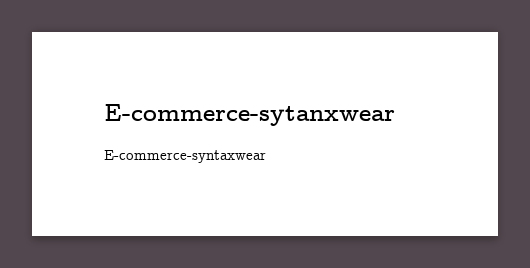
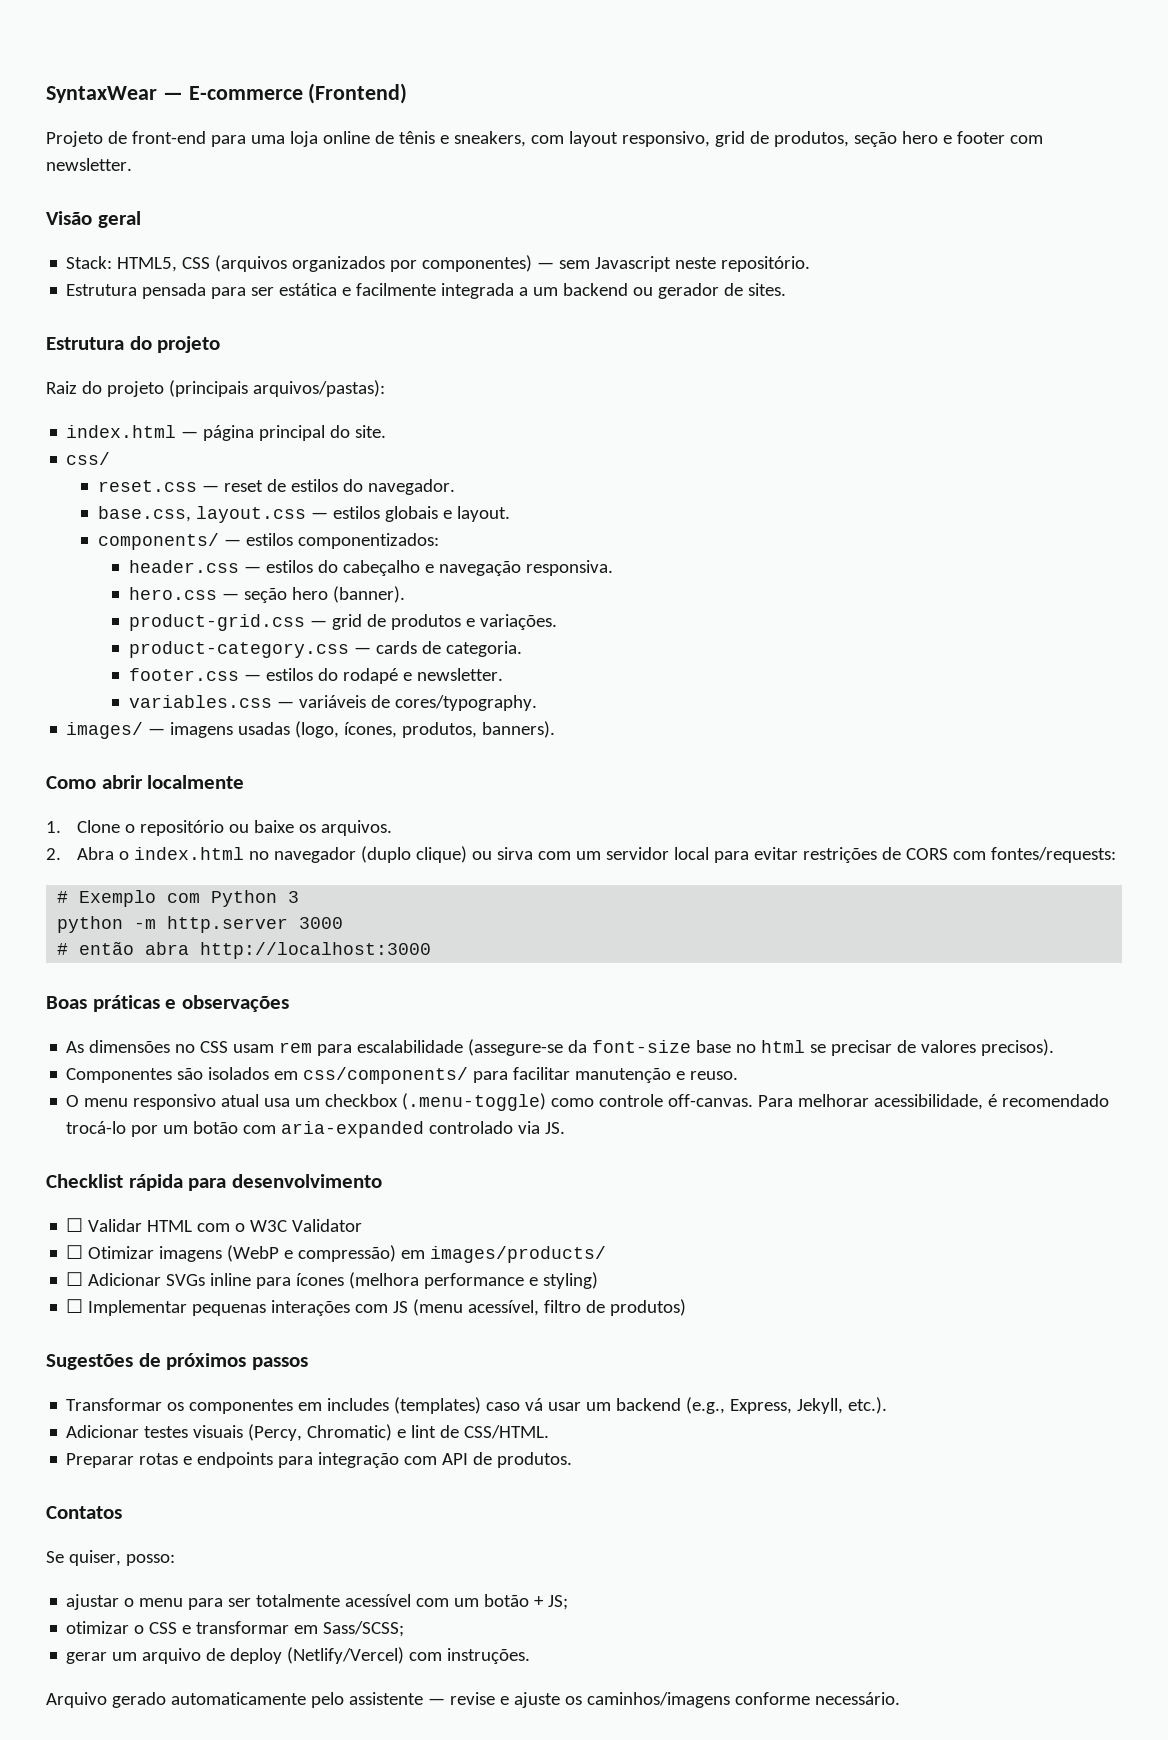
[104,104,395,126] [104,150,266,163] E-commerce-sytanxwear // E-commerce-syntaxwear -> [46,83,408,104] [46,131,1043,147] [46,158,132,171] [46,211,141,228] [66,255,811,272] [66,283,787,299] [46,336,221,353] [46,380,385,397] [66,425,387,441] [66,452,111,465] [97,479,455,495] [97,506,510,523] [97,533,439,550] [128,560,613,576] [128,586,405,603] [128,614,557,631] [128,641,522,658] [128,668,503,684] [128,695,537,711] [66,721,556,739] [46,775,245,789] [46,820,393,836] [46,846,1117,863] [57,890,300,907] [57,916,344,933] [57,941,432,959] [46,995,289,1012] [66,1039,1055,1056] [66,1067,739,1084] [66,1093,1110,1111] [66,1121,566,1138] [46,1174,382,1191] [66,1218,363,1232] [66,1245,607,1263] [66,1272,599,1289] [66,1299,687,1316] [46,1353,308,1370] [66,1397,888,1414] [66,1424,550,1441] [66,1452,573,1468] [46,1506,122,1519] [46,1550,175,1566] [66,1594,569,1610] [66,1621,405,1637] [66,1647,531,1664] [46,1692,900,1708] SyntaxWear — E-commerce (Frontend) // Projeto de front-end para uma loja online de tênis e sneakers, com layout responsivo, grid de produtos, seção hero e footer com newsletter. // Visão geral // Stack: HTML5, CSS (arquivos organizados por componentes) — sem Javascript neste repositório. // Estrutura pensada para ser estática e facilmente integrada a um backend ou gerador de sites. // Estrutura do projeto // Raiz do projeto (principais arquivos/pastas): // index.html — página principal do site. // css/ // reset.css — reset de estilos do navegador. // base.css, layout.css — estilos globais e layout. // components/ — estilos componentizados: // header.css — estilos do cabeçalho e navegação responsiva. // hero.css — seção hero (banner). // product-grid.css — grid de produtos e variações. // product-category.css — cards de categoria. // footer.css — estilos do rodapé e newsletter. // variables.css — variáveis de cores/typography. // images/ — imagens usadas (logo, ícones, produtos, banners). // Como abrir localmente // 1. Clone o repositório ou baixe os arquivos. // 2. Abra o index.html no navegador (duplo clique) ou sirva com um servidor local para evitar restrições de CORS com fontes/requests: // # Exemplo com Python 3 // python -m http.server 3000 // # então abra http://localhost:3000 // Boas práticas e observações // As dimensões no CSS usam rem para escalabilidade (assegure-se da font-size base no html se precisar de valores precisos). // Componentes são isolados em css/components/ para facilitar manutenção e reuso. // O menu responsivo atual usa um checkbox (.menu-toggle) como controle off-canvas. Para melhorar acessibilidade, é recomendado trocá-lo por um botão com aria-expanded controlado via JS. // Checklist rápida para desenvolvimento // ☐ Validar HTML com o W3C Validator // ☐ Otimizar imagens (WebP e compressão) em images/products/ // ☐ Adicionar SVGs inline para ícones (melhora performance e styling) // ☐ Implementar pequenas interações com JS (menu acessível, filtro de produtos) // Sugestões de próximos passos // Transformar os componentes em includes (templates) caso vá usar um backend (e.g., Express, Jekyll, etc.). // Adicionar testes visuais (Percy, Chromatic) e lint de CSS/HTML. // Preparar rotas e endpoints para integração com API de produtos. // Contatos // Se quiser, posso: // ajustar o menu para ser totalmente acessível com um botão + JS; // otimizar o CSS e transformar em Sass/SCSS; // gerar um arquivo de deploy (Netlify/Vercel) com instruções. // Arquivo gerado automaticamente pelo assistente — revise e ajuste os caminhos/imagens conforme necessário.

